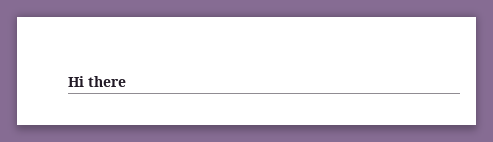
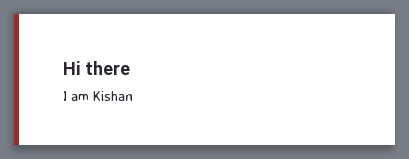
(126, 81) none -> [63,91,133,101] // I am Kishan

